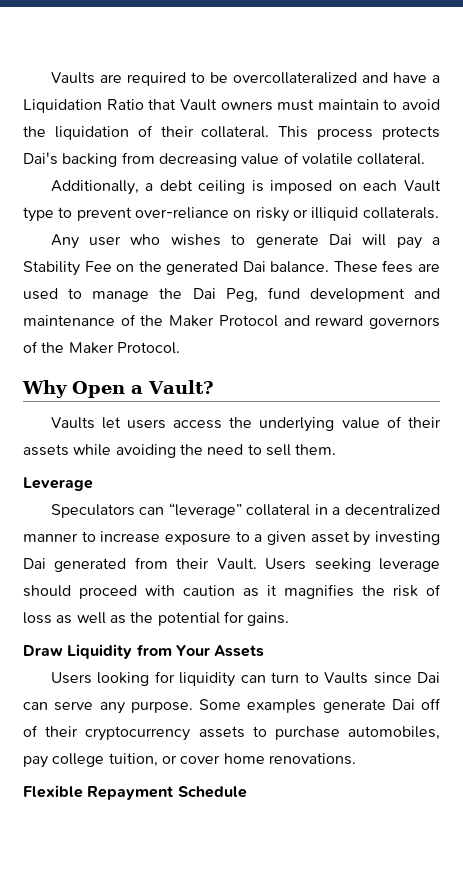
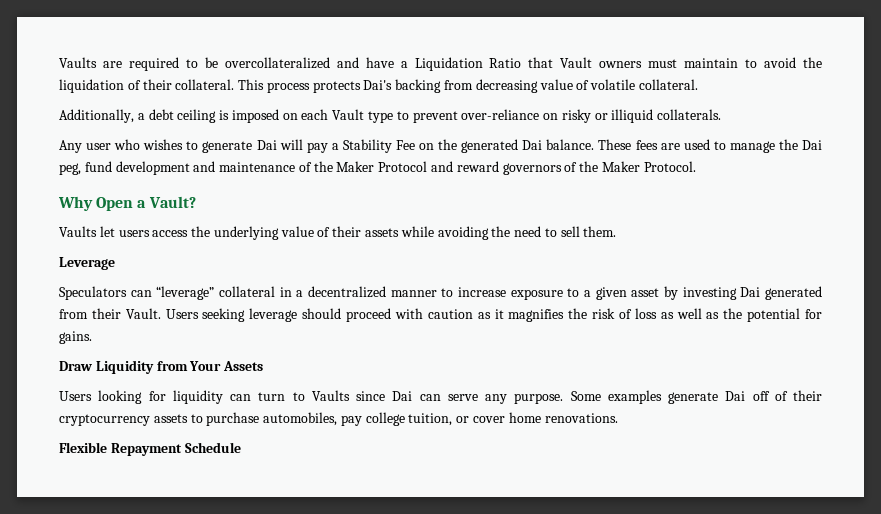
[225,288,258,302] Peg, -> [59,163,81,175] peg,

